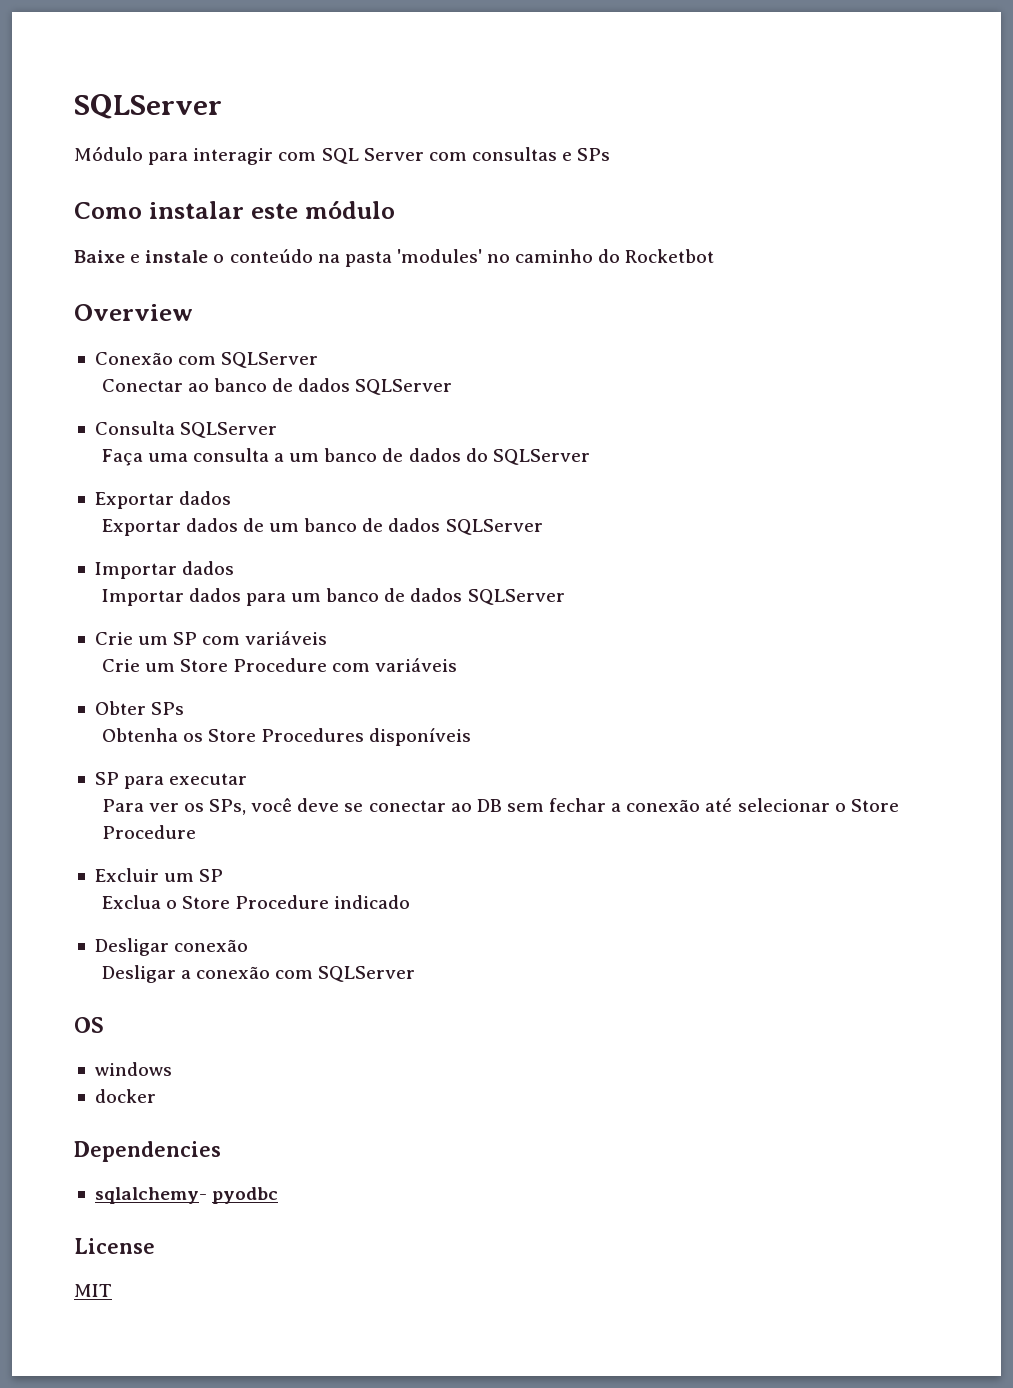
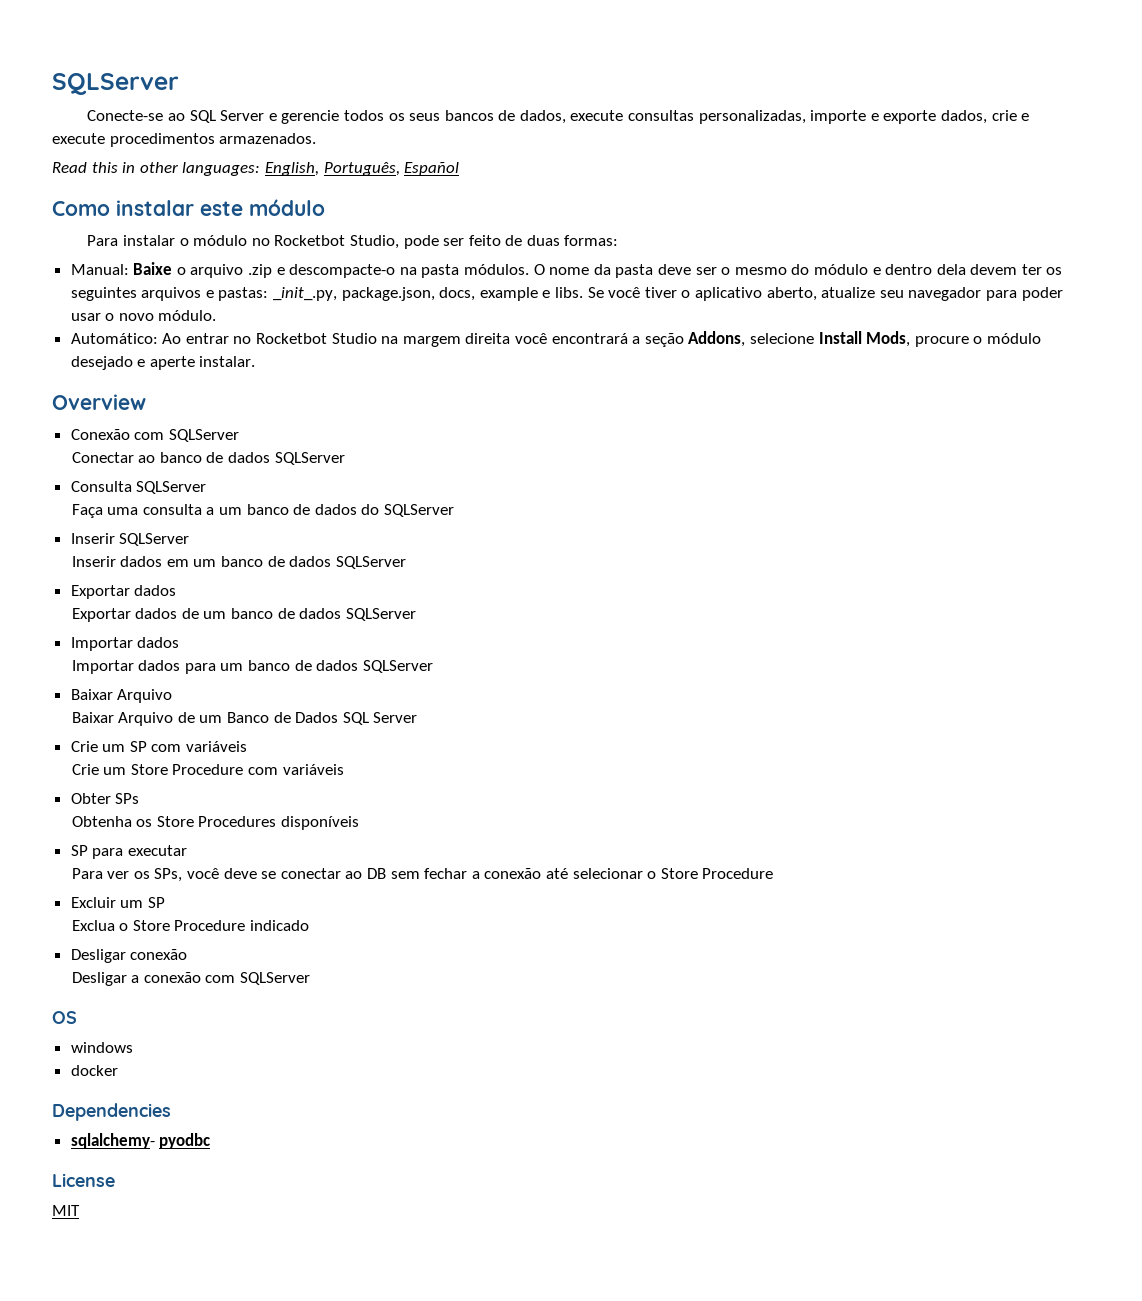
[74,94,222,119] [74,146,611,165] [74,200,395,219] [74,249,715,267] SQLServer // Módulo para interagir com SQL Server com consultas e SPs // Como instalar este módulo // Baixe e instale o conteúdo na pasta 'modules' no caminho do Rocketbot -> [52,73,179,95] [87,110,1030,124] [52,133,317,147] [52,162,460,176] [52,199,325,216] [87,235,619,249] [70,262,1063,278] [70,287,1063,301] [70,310,217,321] [70,331,1041,347] [70,356,256,370] SQLServer // Conecte-se ao SQL Server e gerencie todos os seus bancos de dados, execute consultas personalizadas, importe e exporte dados, crie e execute procedimentos armazenados. // Read this in other languages: English, Português, Español // Como instalar este módulo // Para instalar o módulo no Rocketbot Studio, pode ser feito de duas formas: // Manual: Baixe o arquivo .zip e descompacte-o na pasta módulos. O nome da pasta deve ser o mesmo do módulo e dentro dela devem ter os seguintes arquivos e pastas: _init_.py, package.json, docs, example e libs. Se você tiver o aplicativo aberto, atualize seu navegador para poder usar o novo módulo. // Automático: Ao entrar no Rocketbot Studio na margem direita você encontrará a seção Addons, selecione Install Mods, procure o módulo desejado e aperte instalar.
(590, 457) none -> [70,533,190,546] [71,556,406,569] // Inserir SQLServer // Inserir dados em um banco de dados SQLServer
(565, 597) none -> [70,689,173,703] [71,712,418,726] // Baixar Arquivo // Baixar Arquivo de um Banco de Dados SQL Server

